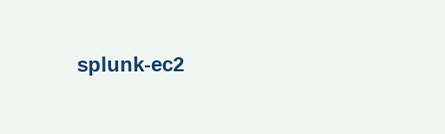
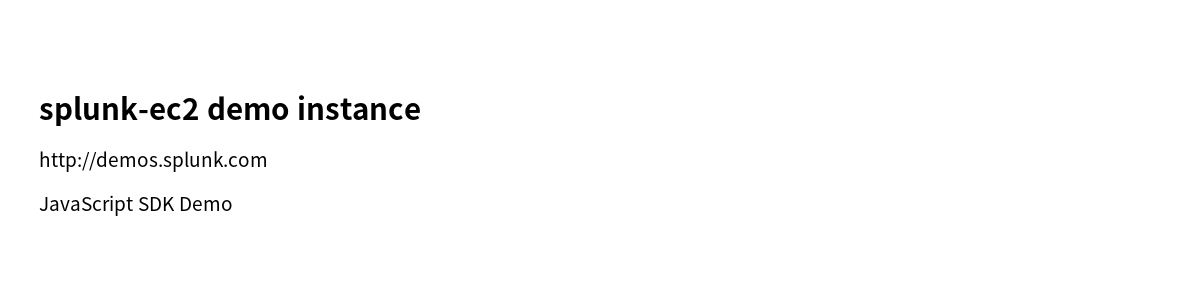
(185, 66) none -> [206,95,421,120] [39,151,268,172] [39,195,234,216] demo instance // http://demos.splunk.com // JavaScript SDK Demo

